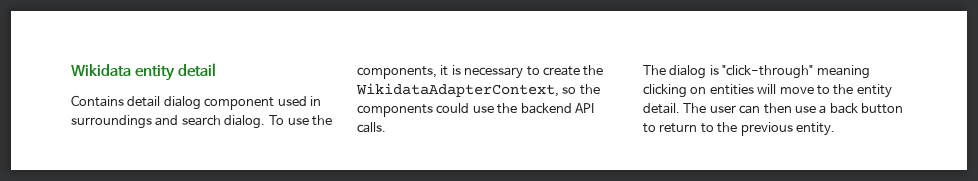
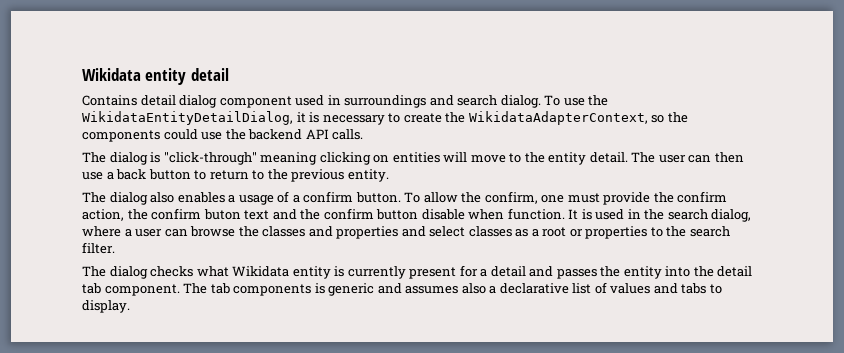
[357,66,437,79] components, -> [82,111,293,125] WikidataEntityDetailDialog,
(835, 129) none -> [82,191,728,205] [82,208,752,222] [82,226,730,239] [82,242,115,254] [82,265,753,279] [82,282,722,296] [82,300,130,313] // The dialog also enables a usage of a confirm button. To allow the confirm, one must provide the confirm action, the confirm buton text and the confirm button disable when function. It is used in the search dialog, where a user can browse the classes and properties and select classes as a root or properties to the search filter. // The dialog checks what Wikidata entity is currently present for a detail and passes the entity into the detail tab component. The tab components is generic and assumes also a declarative list of values and tabs to display.

